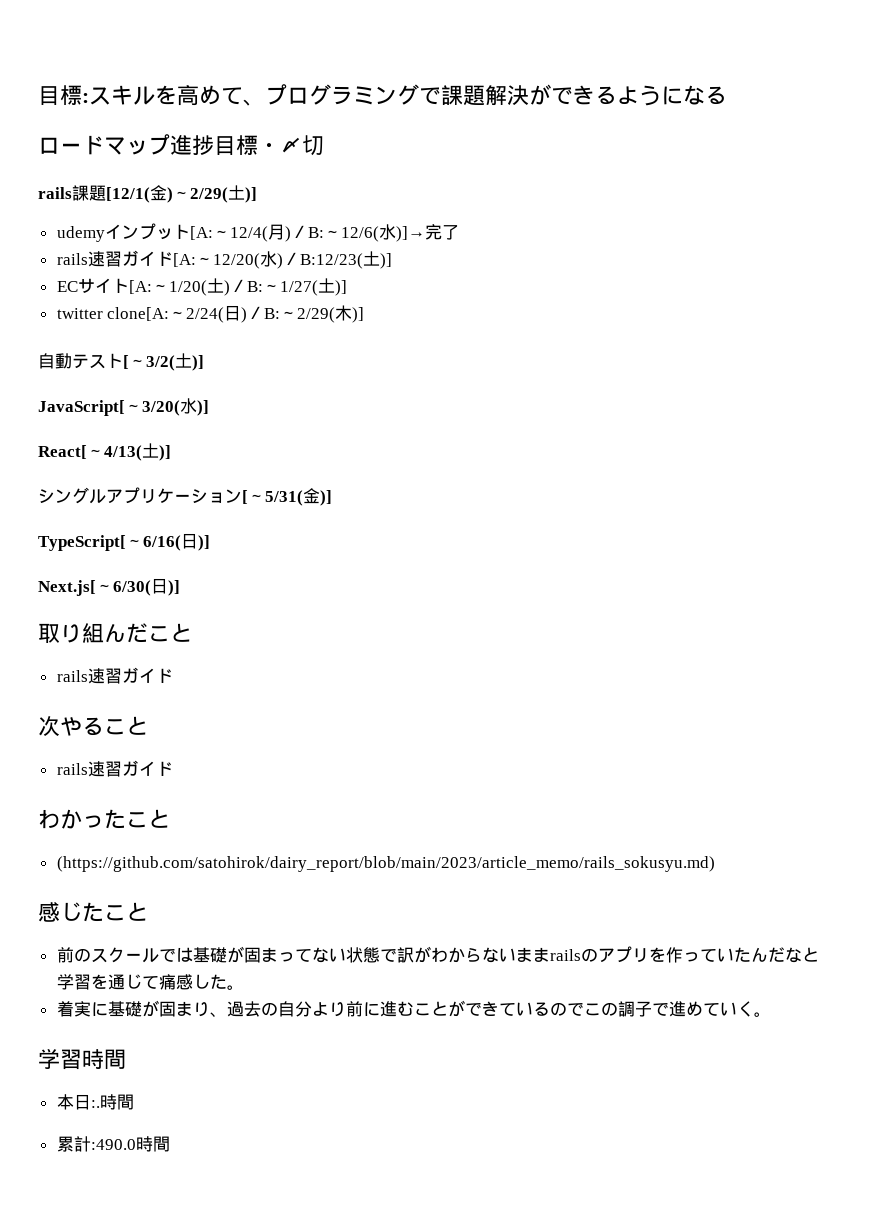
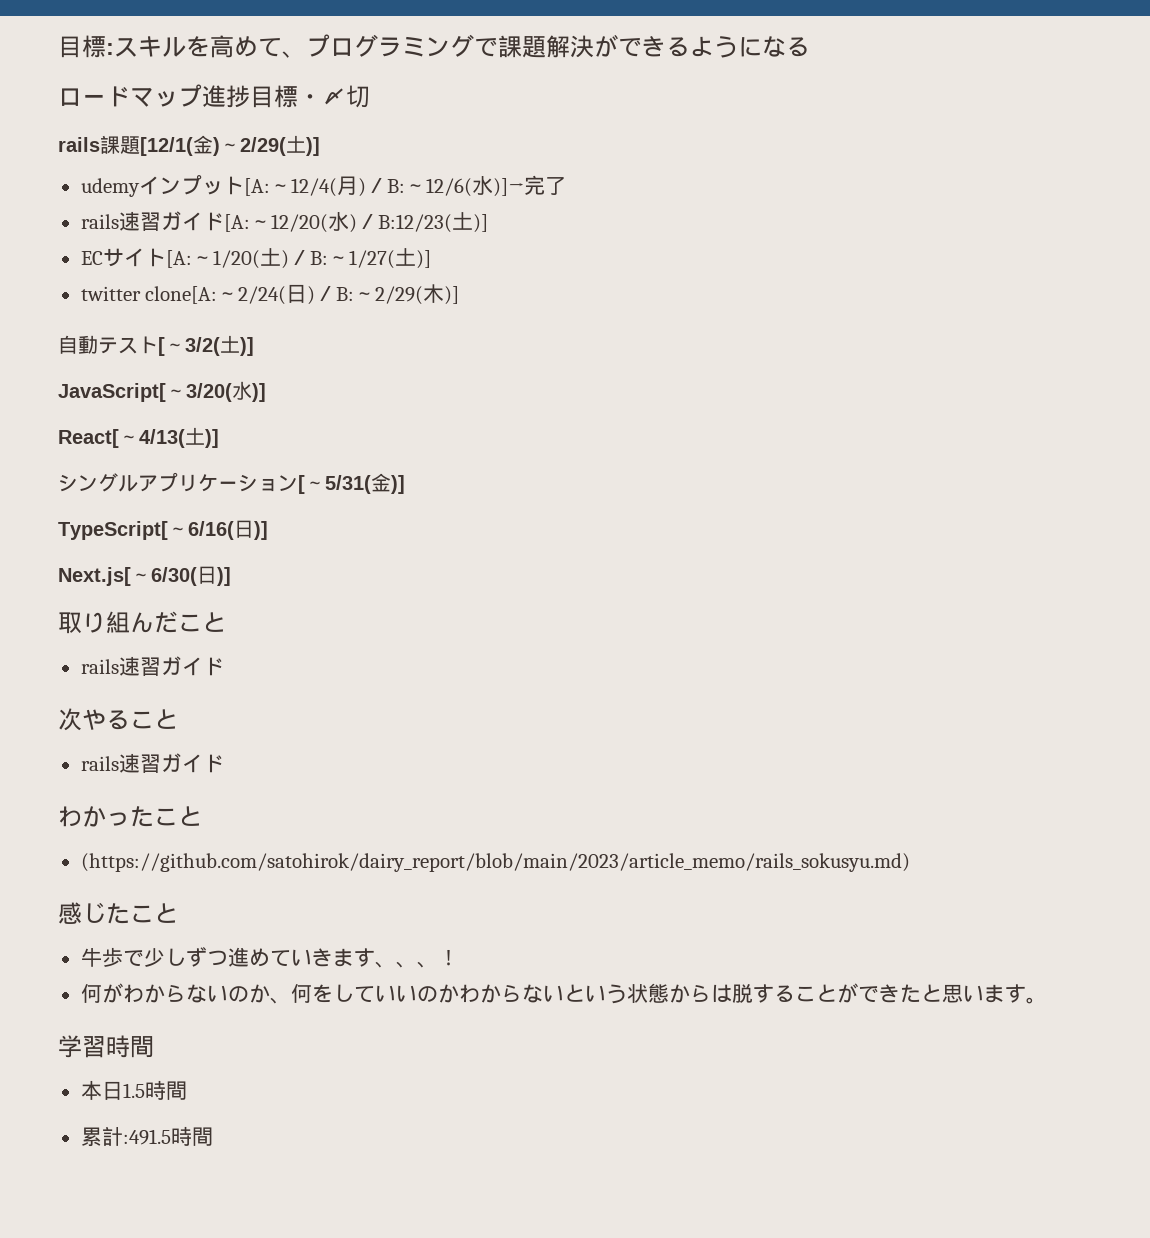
[56,946,819,963] [56,974,244,990] [56,1000,754,1017] 前のスクールでは基礎が固まってない状態で訳がわからないままrailsのアプリを作っていたんだなと学習を通じて痛感した。 // 着実に基礎が固まり、過去の自分より前に進むことができているのでこの調子で進めていく -> [80,947,459,968] [80,983,1026,1004] 牛歩で少しずつ進めていきます、、、！ // 何がわからないのか、何をしていいのかわからないという状態からは脱することができたと思います
[90,1100,100,1108] :. -> [122,1083,145,1098] 1.5
[90,1139,136,1150] :490.0 -> [122,1129,171,1145] :491.5

